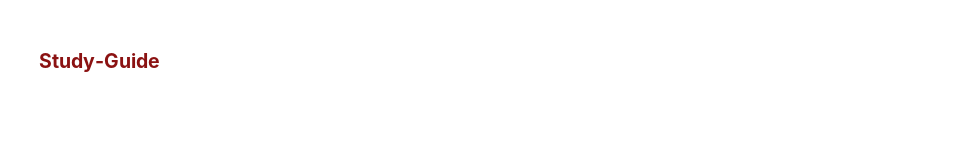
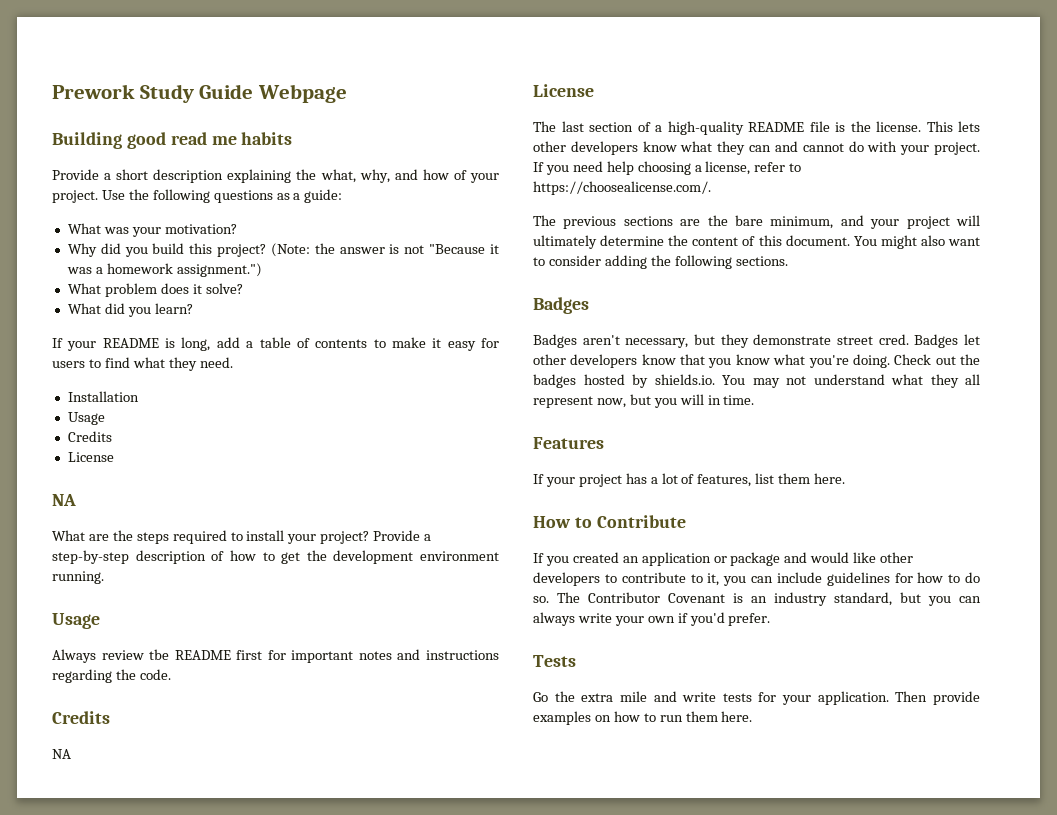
[39,53,160,72] Study-Guide -> [52,84,347,103] [52,132,293,149] [52,169,499,183] [52,189,343,203] [67,223,237,237] [67,243,499,257] [66,263,262,277] [67,283,243,297] [67,303,193,317] [52,337,499,351] [52,357,233,371] [67,391,139,402] [67,412,105,425] [67,431,112,442] [67,452,114,462] [52,494,76,506] [52,530,432,544] [52,550,499,564] [52,571,104,584] [52,613,100,629] [52,649,499,663] [52,669,171,683] [52,711,110,724] [52,749,71,759] [533,84,594,97] [533,121,980,135] [533,141,980,155] [533,161,802,175] [533,181,711,195] [533,215,980,229] [533,235,981,249] [533,255,788,269] [533,297,589,314] [533,334,980,348] [533,354,981,368] [533,374,980,388] [533,394,755,408] [533,437,604,449] [533,473,846,487] [533,515,686,528] [533,552,914,566] [533,572,980,586] [533,592,981,606] [533,612,771,626] [533,655,576,667] [533,691,980,705] [533,711,753,725] Prework Study Guide Webpage // Building good read me habits // Provide a short description explaining the what, why, and how of your project. Use the following questions as a guide: // What was your motivation? // Why did you build this project? (Note: the answer is not "Because it was a homework assignment.") // What problem does it solve? // What did you learn? // If your README is long, add a table of contents to make it easy for users to find what they need. // Installation // Usage // Credits // License // NA // What are the steps required to install your project? Provide a step-by-step description of how to get the development environment running. // Usage // Always review tbe README first for important notes and instructions regarding the code. // Credits // NA // License // The last section of a high-quality README file is the license. This lets other developers know what they can and cannot do with your project. If you need help choosing a license, refer to https://choosealicense.com/. // The previous sections are the bare minimum, and your project will ultimately determine the content of this document. You might also want to consider adding the following sections. // Badges // Badges aren't necessary, but they demonstrate street cred. Badges let other developers know that you know what you're doing. Check out the badges hosted by shields.io. You may not understand what they all represent now, but you will in time. // Features // If your project has a lot of features, list them here. // How to Contribute // If you created an application or package and would like other developers to contribute to it, you can include guidelines for how to do so. The Contributor Covenant is an industry standard, but you can always write your own if you'd prefer. // Tests // Go the extra mile and write tests for your application. Then provide examples on how to run them here.

